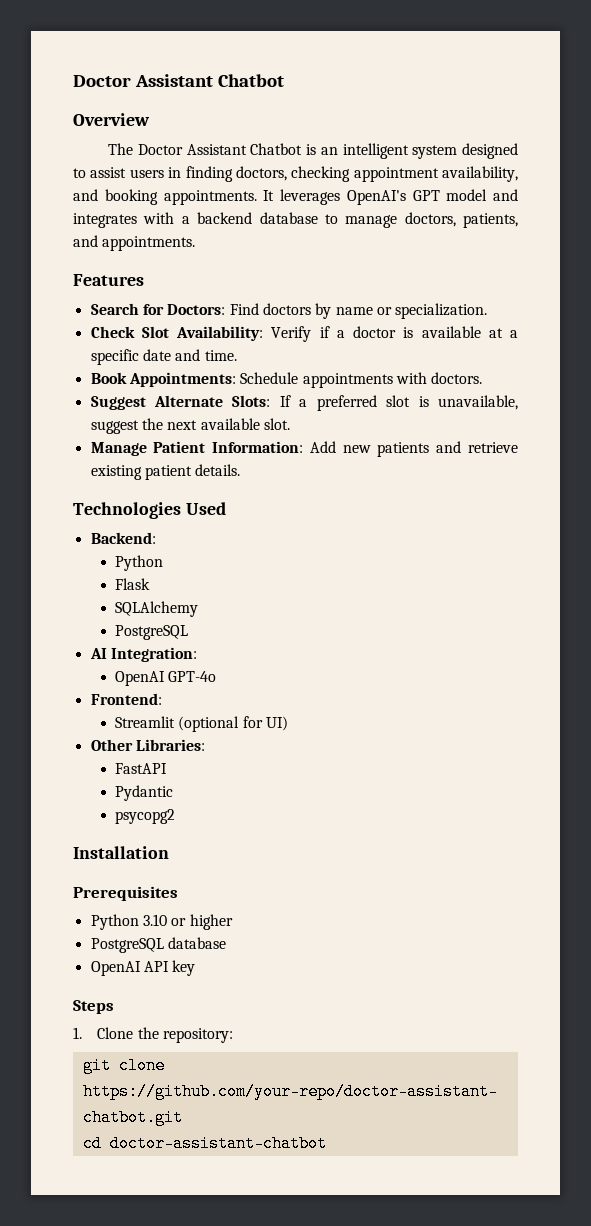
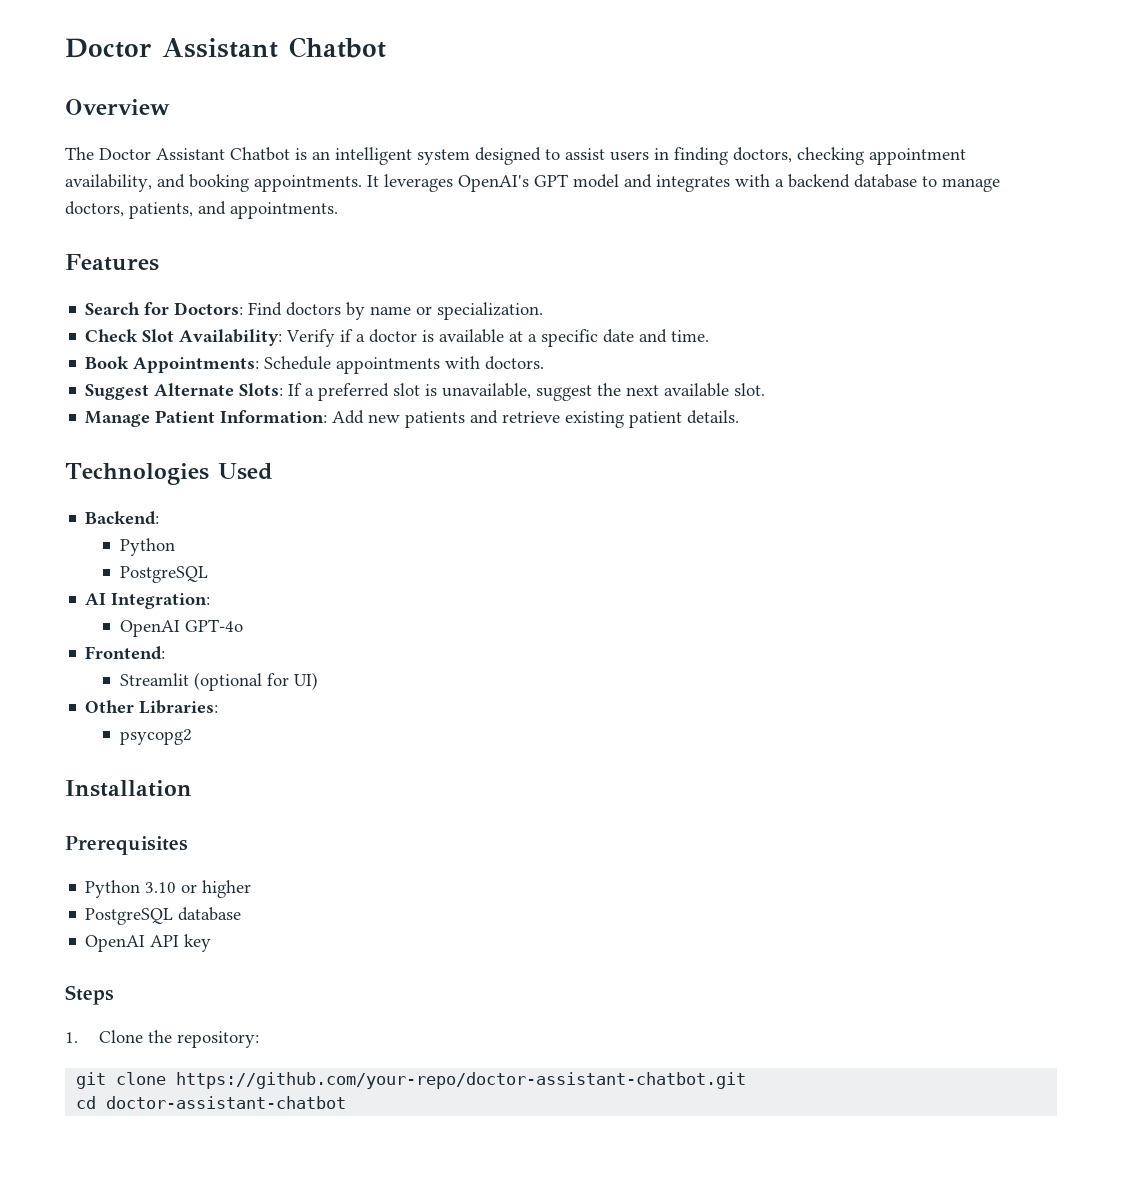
[114,578,150,590] [114,601,198,617] // Flask // SQLAlchemy -> (175, 547) none
[114,763,167,774] [114,785,173,801] // FastAPI // Pydantic -> (219, 707) none

